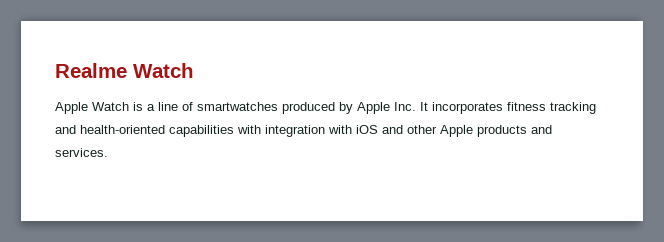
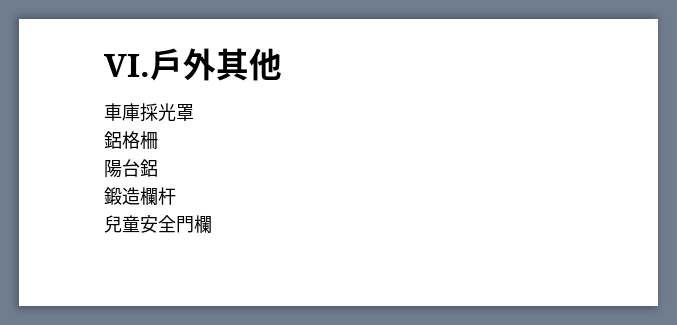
[55,63,194,78] [55,102,596,114] [55,125,552,137] [55,148,108,157] Realme Watch // Apple Watch is a line of smartwatches produced by Apple Inc. It incorporates fitness tracking and health-oriented capabilities with integration with iOS and other Apple products and services. -> [104,48,282,81] [104,103,194,122] [104,131,158,149] [104,159,158,178] [104,187,176,205] [104,215,212,233] VI.戶外其他 // 車庫採光罩 // 鋁格柵 // 陽台鋁 // 鍛造欄杆 // 兒童安全門欄

